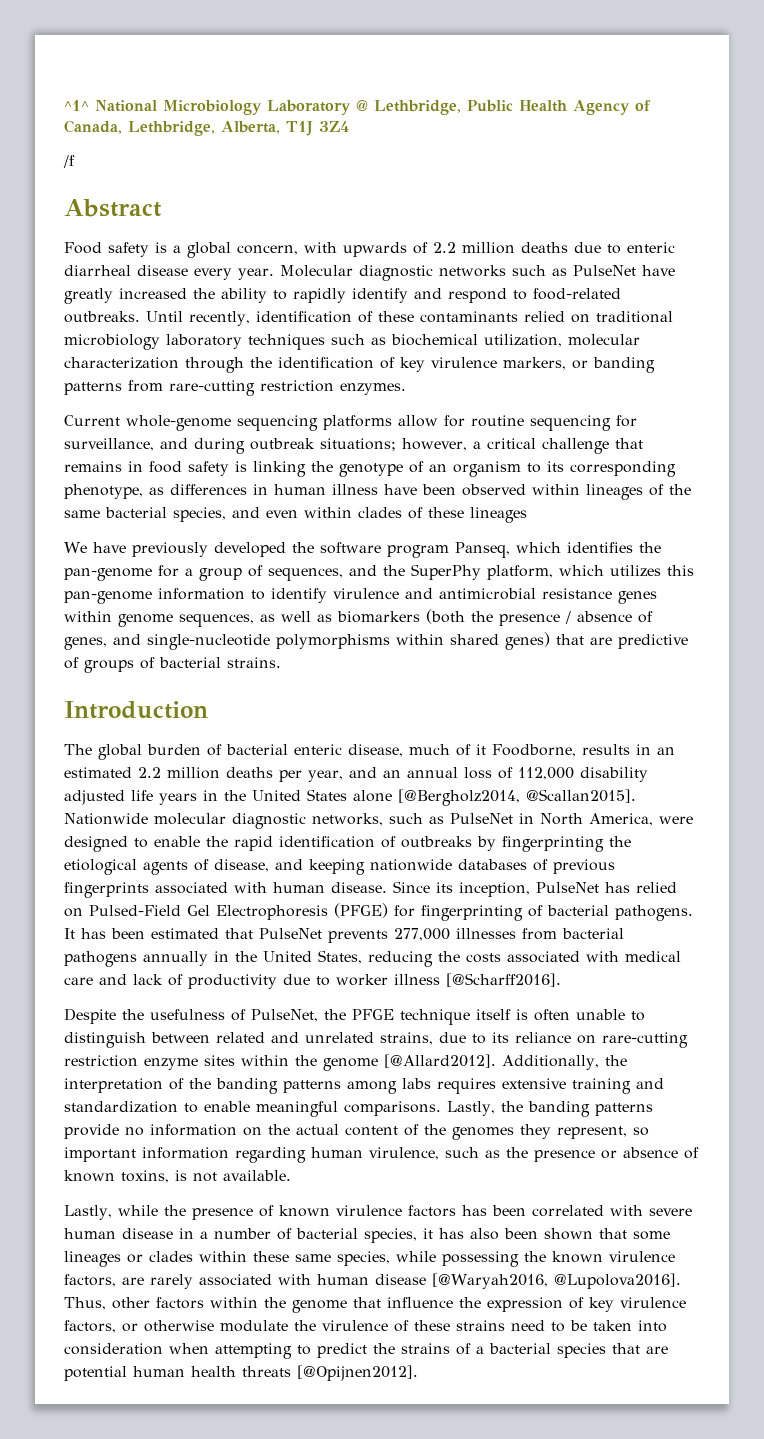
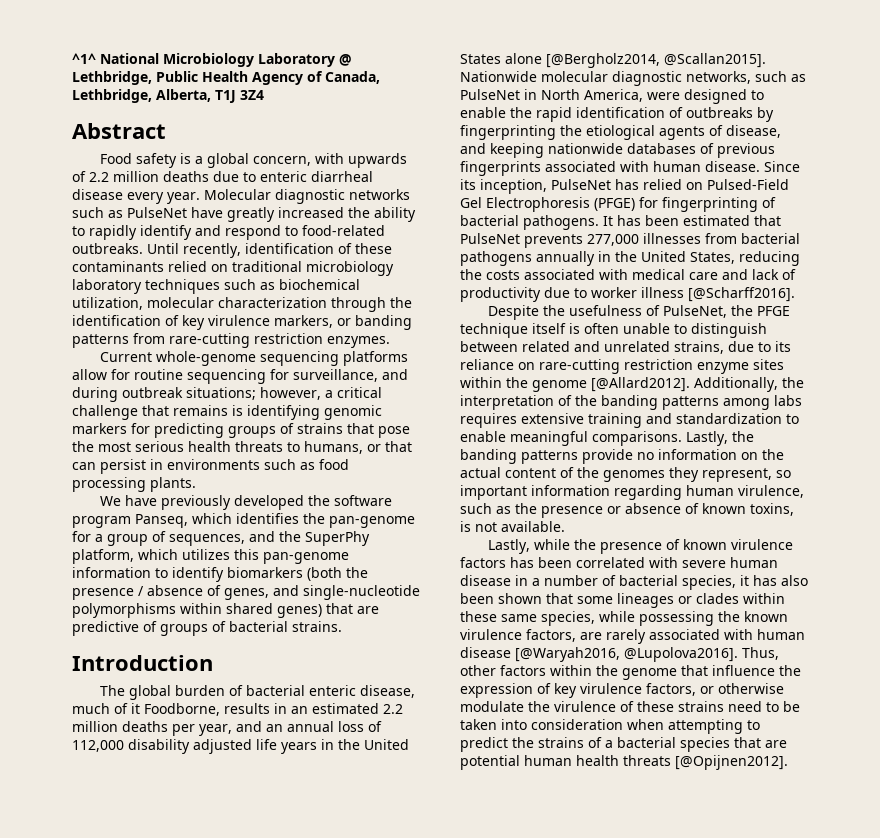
[63,155,75,168] // /f -> (264, 95) none
[128,461,676,477] [64,484,691,500] [64,507,527,523] in food safety is linking the genotype of an organism to its corresponding phenotype, as differences in human illness have been observed within lineages of the same bacterial species, and even within clades of these lineages -> [232,405,382,420] [72,423,410,438] [72,441,412,454] [72,459,349,474] [72,477,196,492] is identifying genomic markers for predicting groups of strains that pose the most serious health threats to humans, or that can persist in environments such as food processing plants.
[333,588,657,604] [64,611,332,627] virulence and antimicrobial resistance genes within genome sequences, as well as -> (224, 574) none

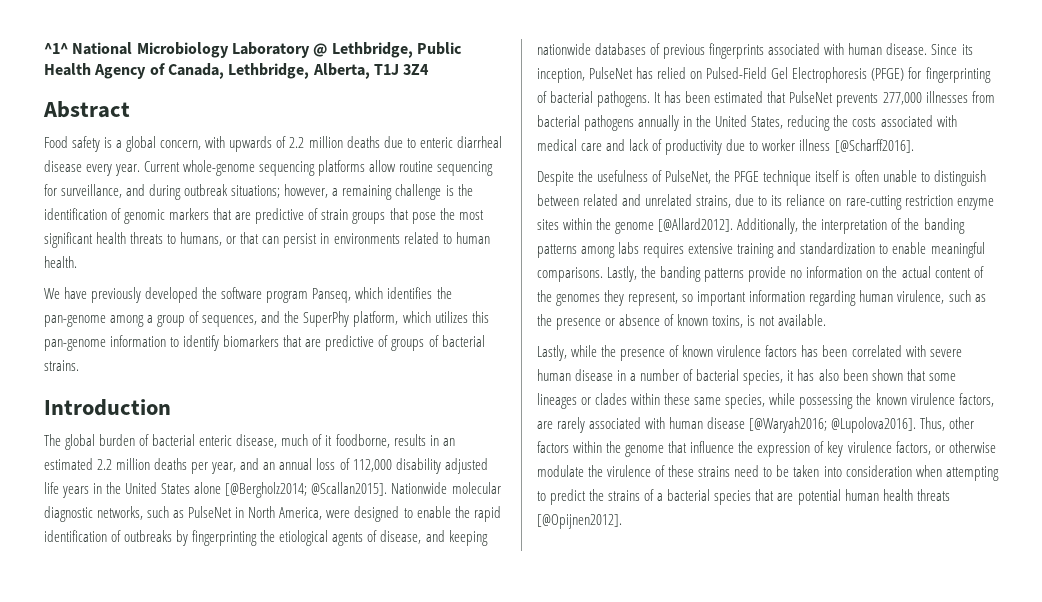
[204,189,410,204] [72,207,416,222] [72,225,385,240] [72,243,392,258] [72,261,394,276] [72,279,360,294] [72,297,412,312] [72,315,412,330] [72,333,390,348] Molecular diagnostic networks such as PulseNet have greatly increased the ability to rapidly identify and respond to food-related outbreaks. Until recently, identification of these contaminants relied on traditional microbiology laboratory techniques such as biochemical utilization, molecular characterization through the identification of key virulence markers, or banding patterns from rare-cutting restriction enzymes. // -> (141, 170) none
[111,369,130,380] for -> (397, 166) none
[337,387,382,398] [72,405,382,420] [72,423,343,438] critical challenge that remains is identifying genomic markers for predicting groups of strains -> [342,184,473,200] [44,208,386,224] remaining challenge is the identification of genomic markers that are predictive of strain groups
[135,441,184,452] serious -> [44,232,93,248] significant
[264,459,349,470] [72,477,196,492] such as food processing plants. -> [403,232,490,244] [44,256,77,268] related to human health.
[72,531,91,542] for -> [110,315,145,327] among
[307,567,368,581] [72,585,420,600] [72,603,322,618] (both the presence / absence of genes, and single-nucleotide polymorphisms within shared genes) -> (280, 341) none
[144,703,220,716] Foodborne, -> [335,434,390,448] foodborne,
[546,53,660,68] [@Bergholz2014, -> [225,482,308,498] [@Bergholz2014;
[515,647,620,662] [@Waryah2016, -> [749,417,828,433] [@Waryah2016;

